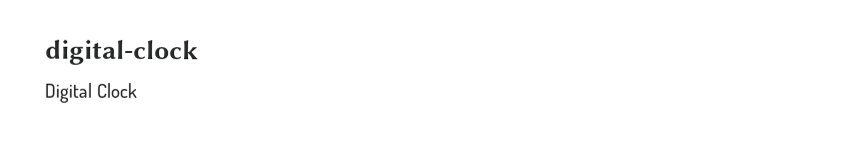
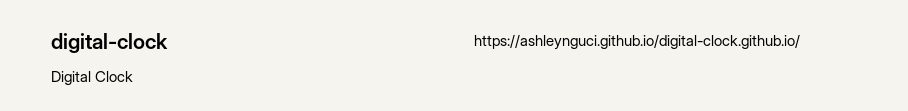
(138, 90) none -> [474,34,800,50] https://ashleynguci.github.io/digital-clock.github.io/

